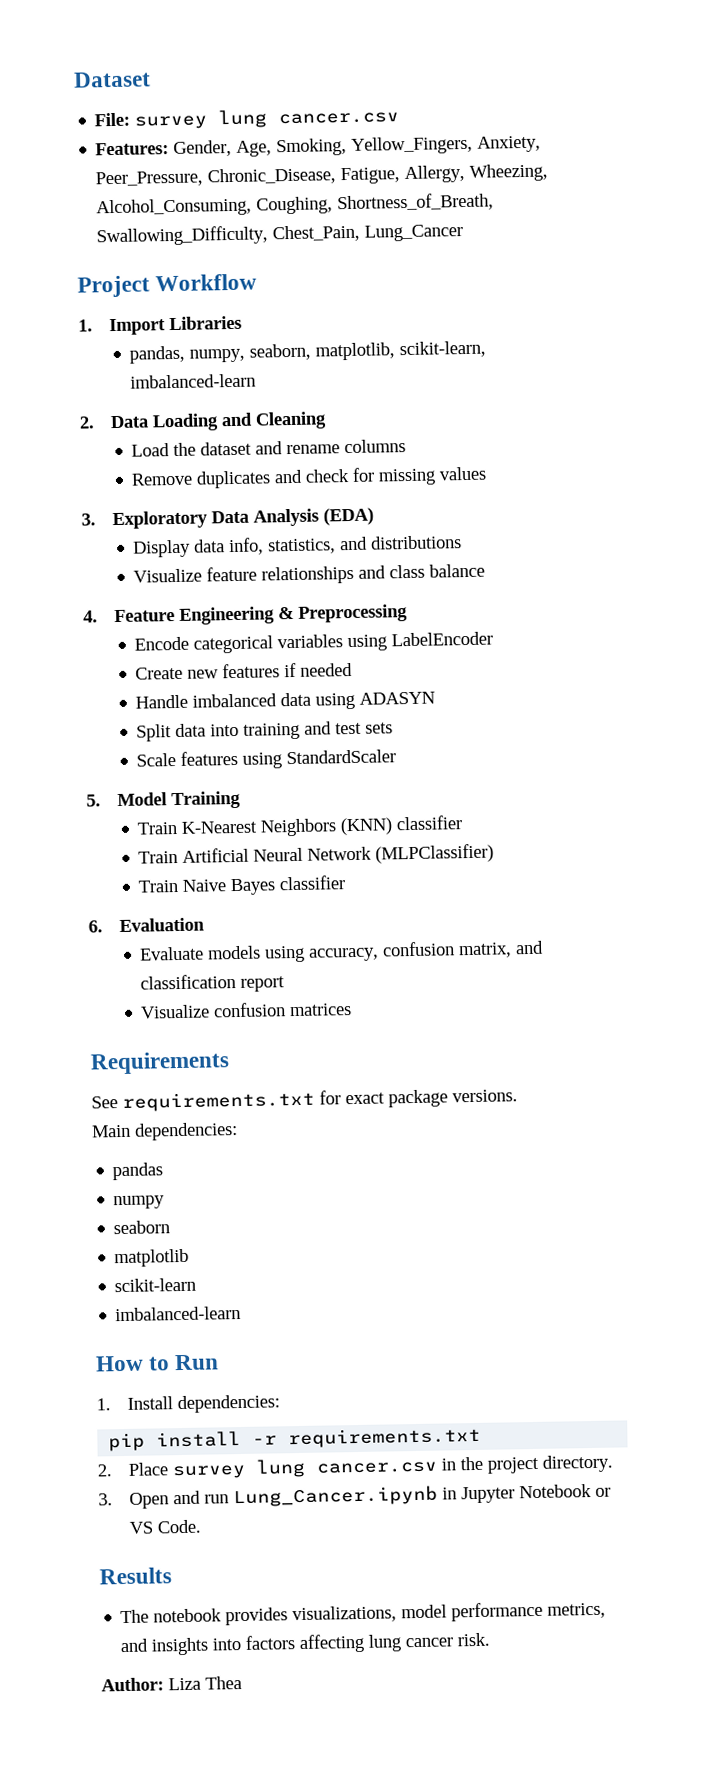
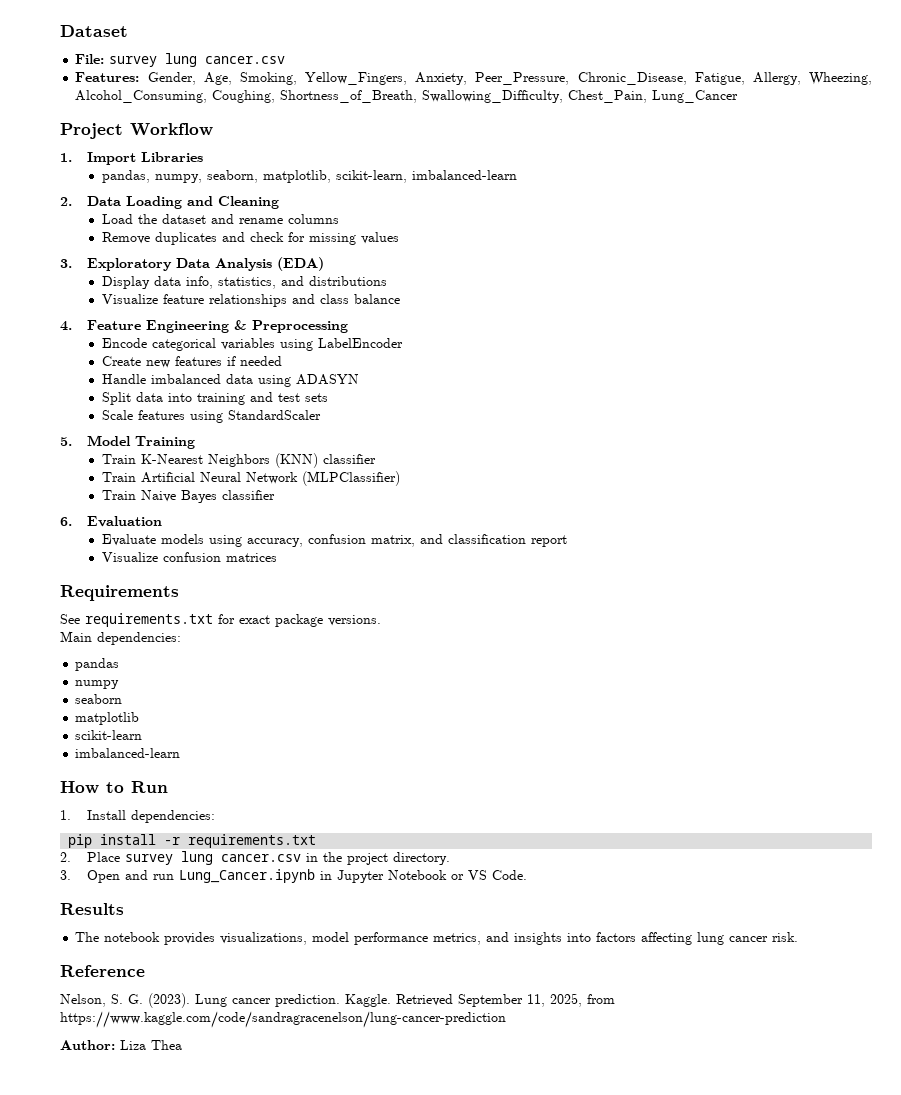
(491, 1639) none -> [60,965,145,977] [60,993,615,1008] [60,1011,506,1028] // Reference // Nelson, S. G. (2023). Lung cancer prediction. Kaggle. Retrieved September 11, 2025, from https://www.kaggle.com/code/sandragracenelson/lung-cancer-prediction

